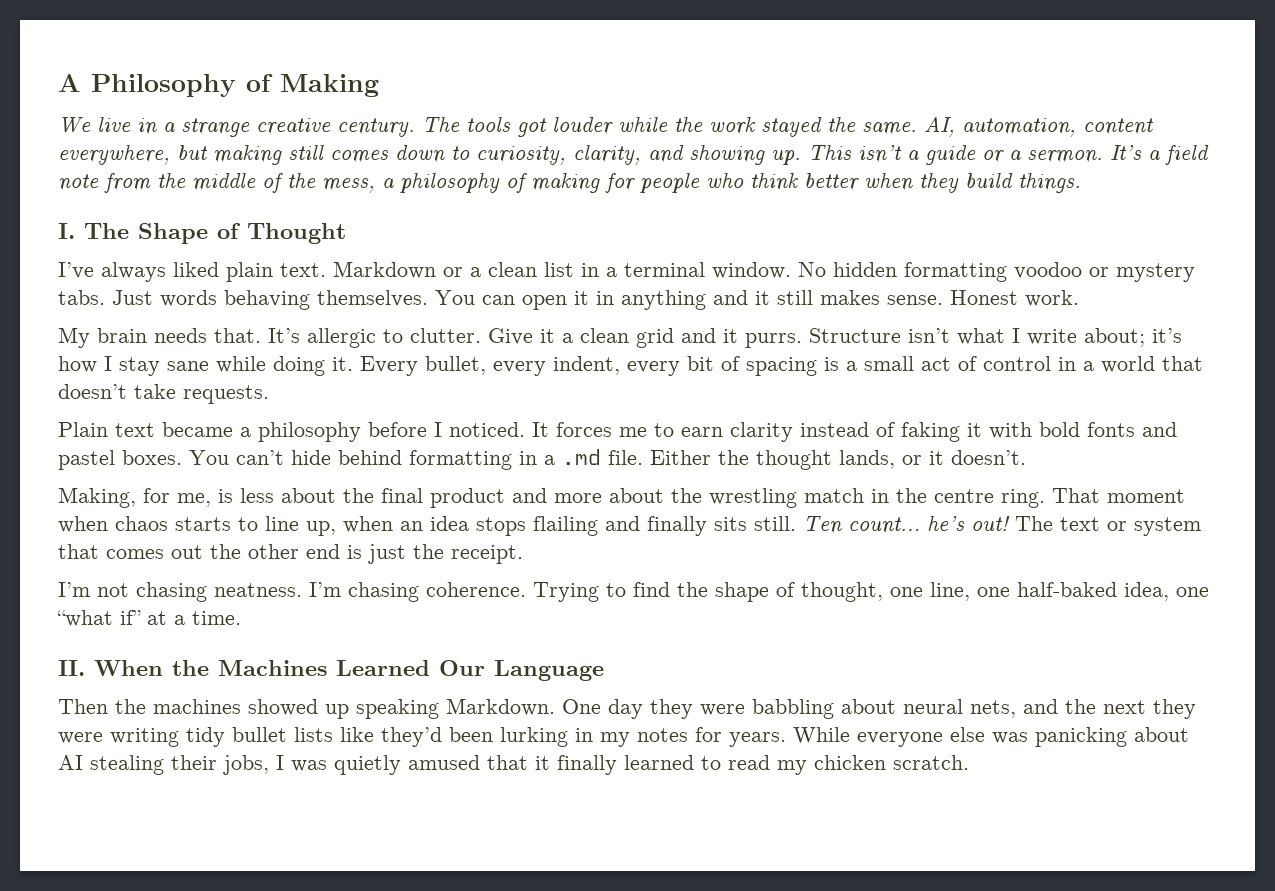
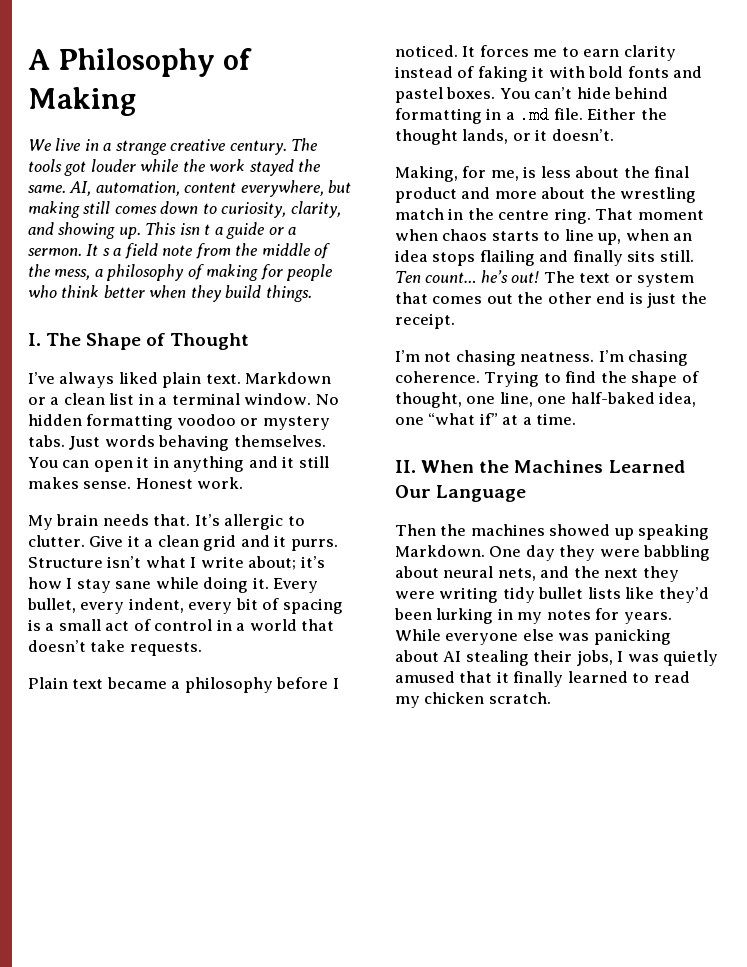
[858,145,902,163] isn’t -> [179,223,211,235] isn t
[1110,145,1142,161] It’s -> [86,244,110,256] It s

